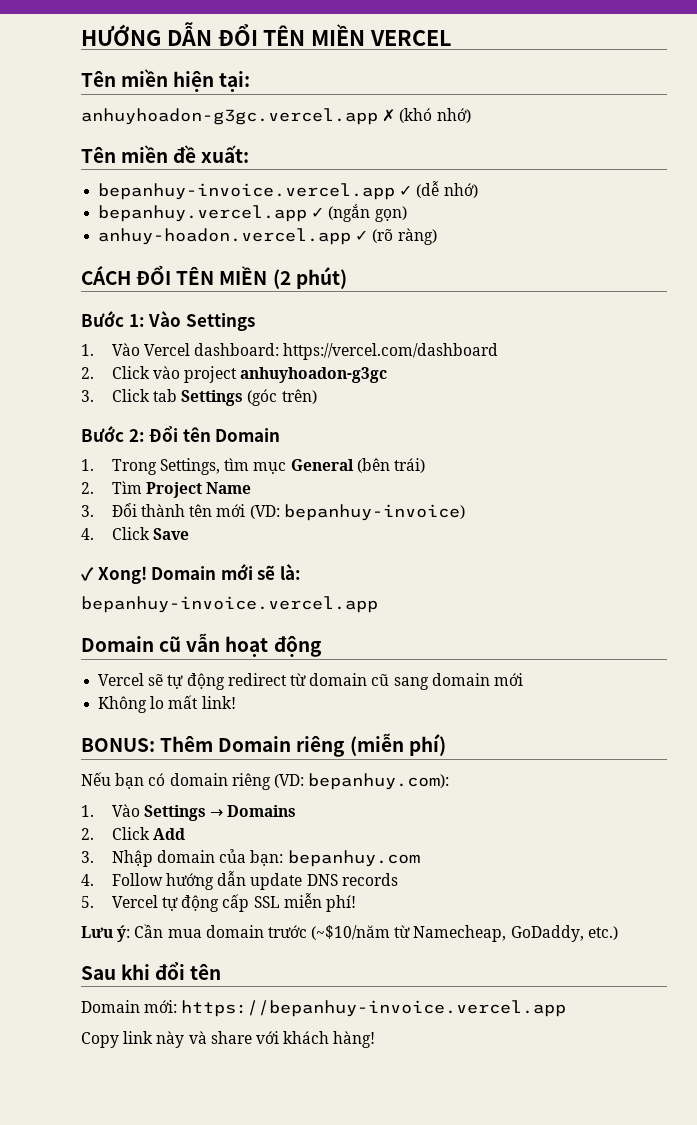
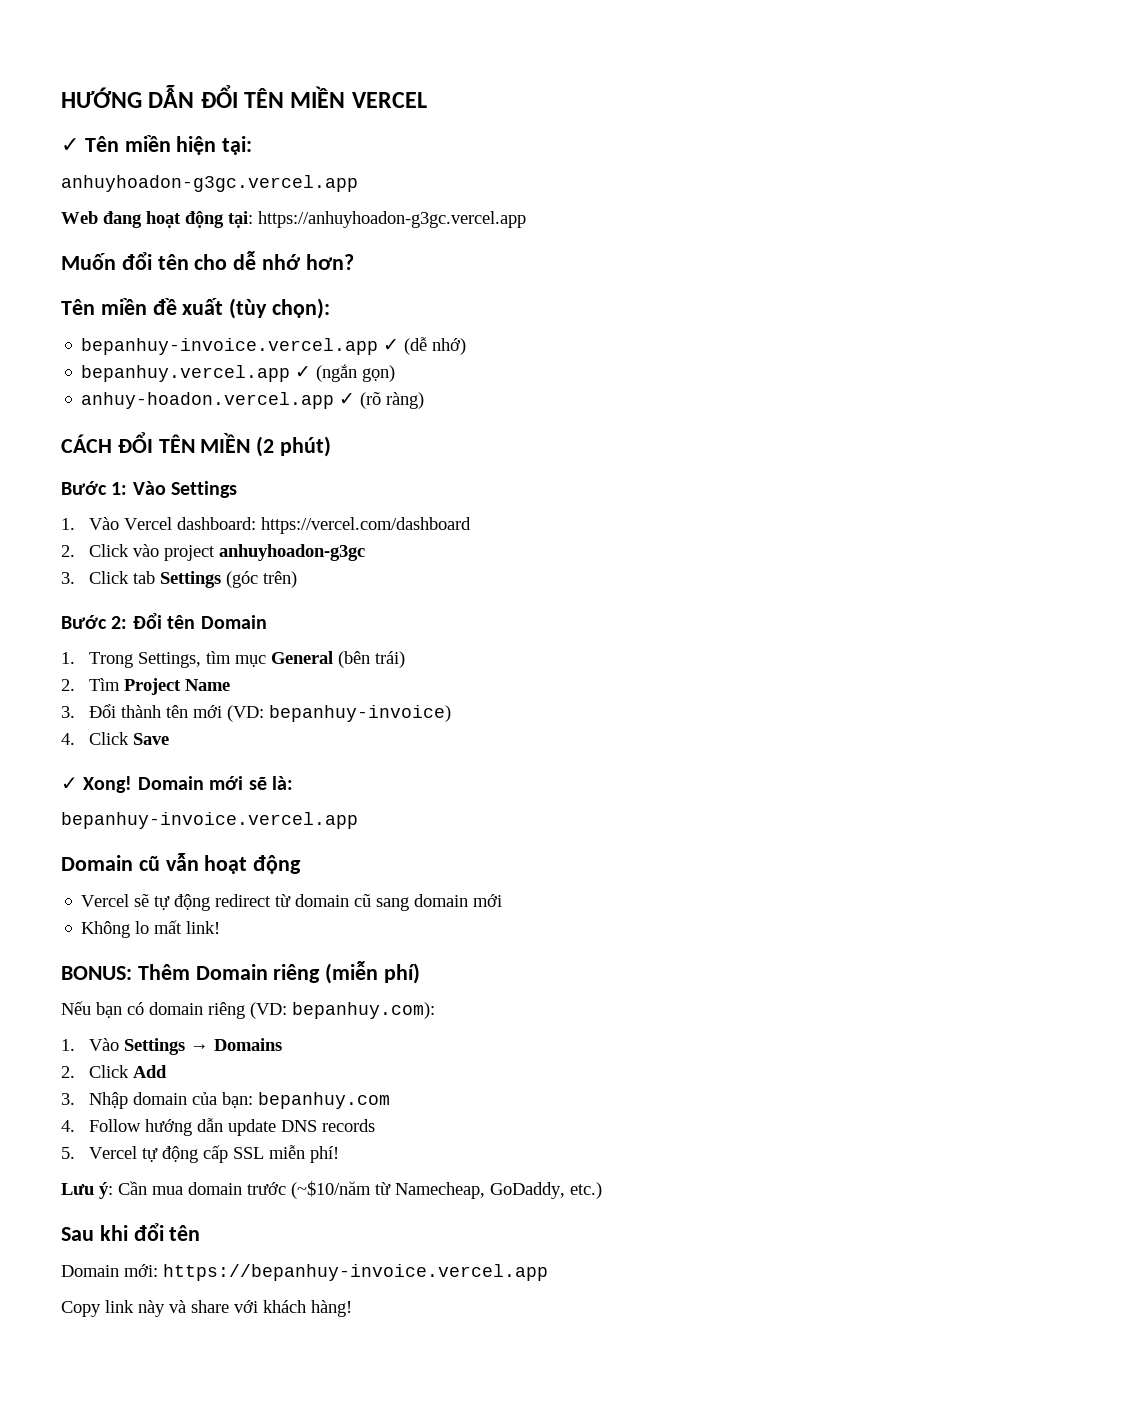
(452, 38) none -> [61,138,79,152] ✓
[382,108,471,123] ✗ (khó nhớ) -> [61,211,526,228] [61,251,354,270] // Web đang hoạt động tại: https://anhuyhoadon-g3gc.vercel.app // Muốn đổi tên cho dễ nhớ hơn?
[201,145,250,163] xuất: -> [182,298,331,319] xuất (tùy chọn):

